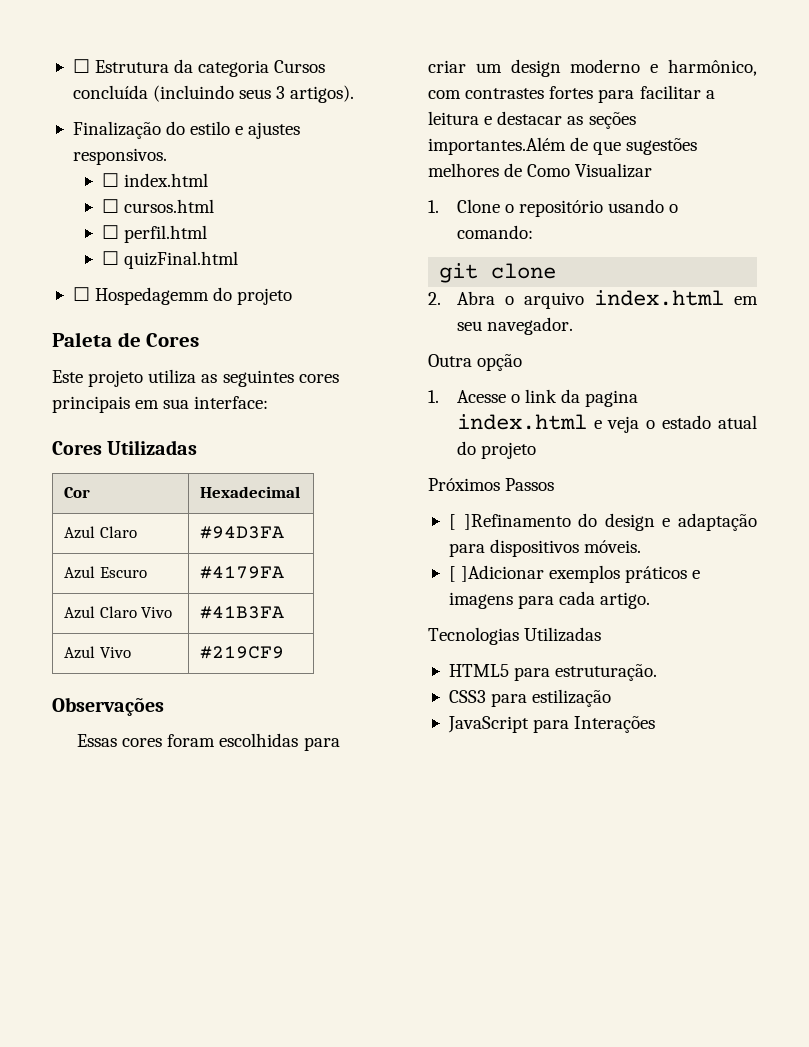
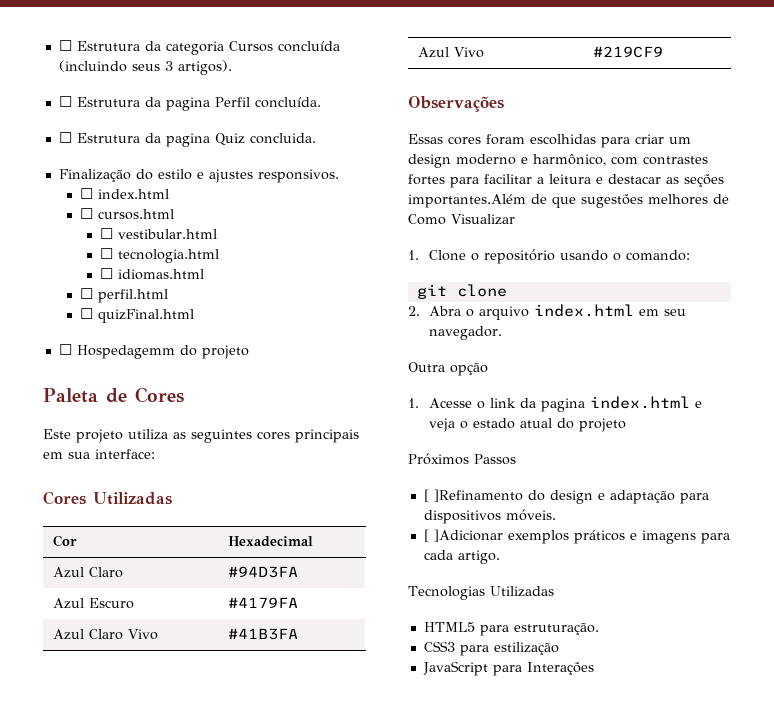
(355, 94) none -> [58,96,321,111] [58,132,316,147] // ☐ Estrutura da pagina Perfil concluída. // ☐ Estrutura da pagina Quiz concluida.
(214, 206) none -> [100,228,218,239] [100,248,220,263] [100,268,205,280] // ☐ vestibular.html // ☐ tecnologia.html // ☐ idiomas.html

